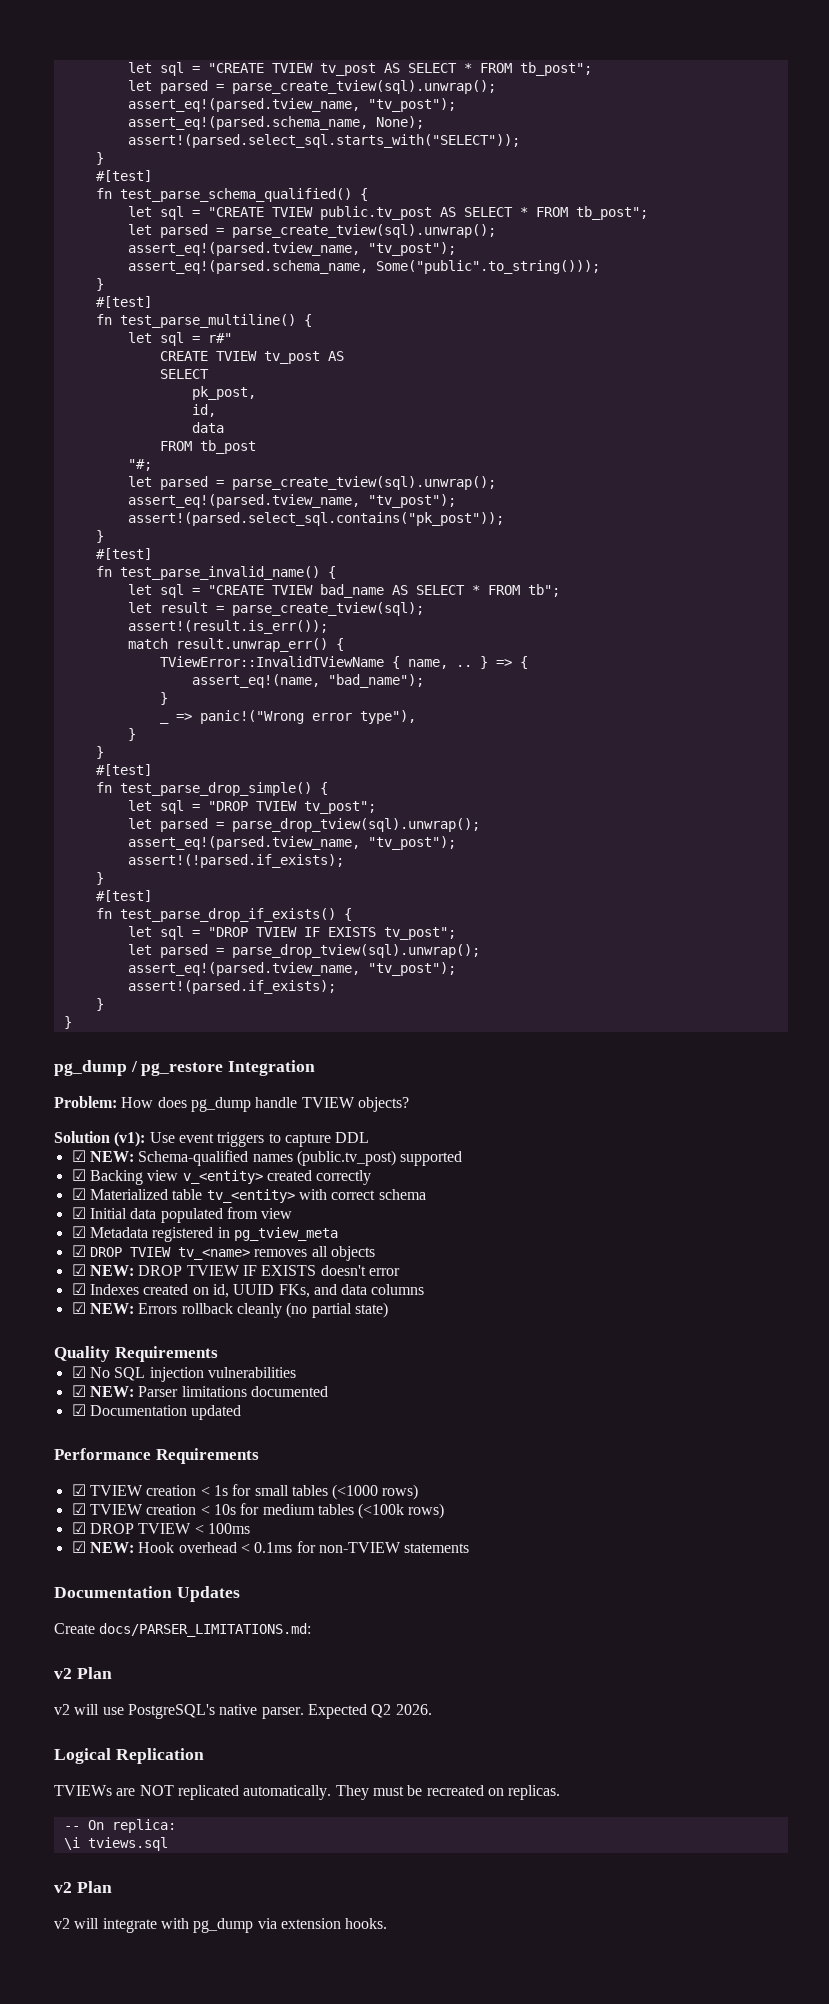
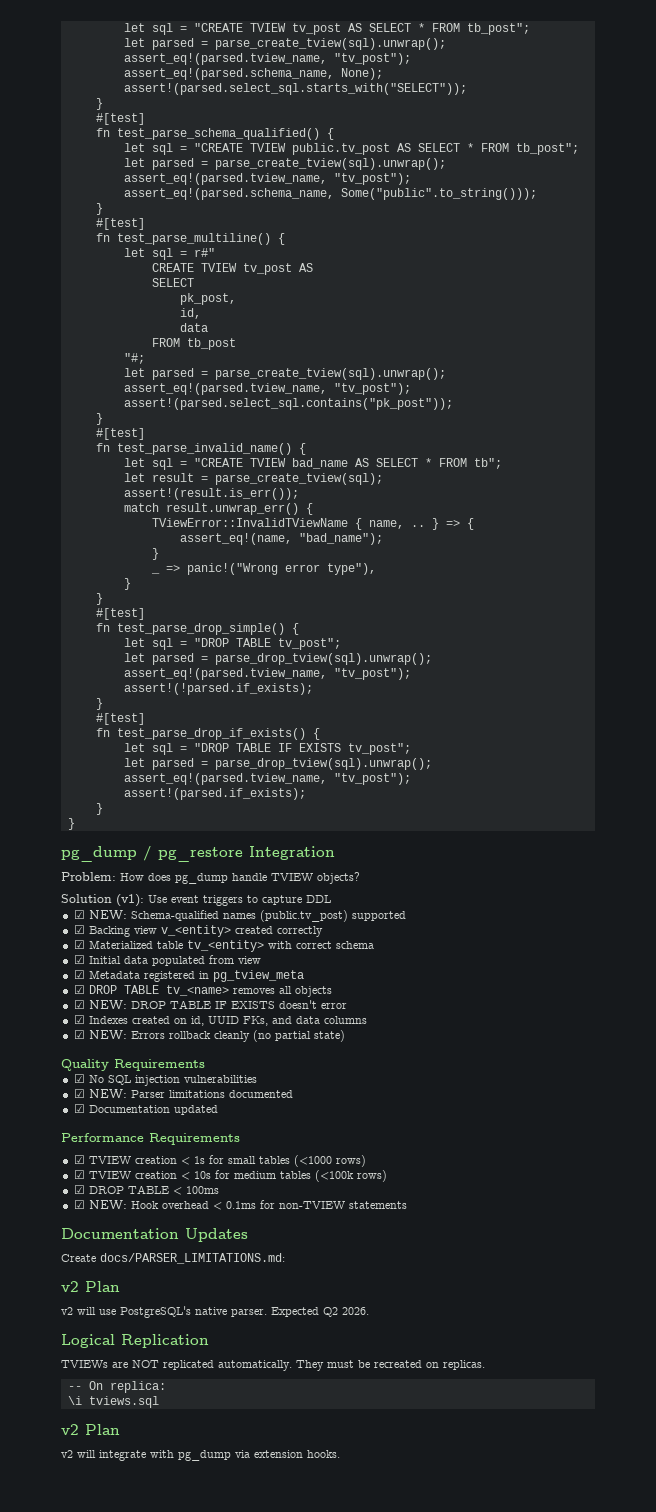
[255,801,297,811] TVIEW -> [235,638,271,647] TABLE
[255,927,297,937] TVIEW -> [235,743,271,752] TABLE
[129,1247,171,1257] TVIEW -> [123,985,159,994] TABLE
[186,1265,240,1276] TVIEW -> [169,1000,211,1009] TABLE
[138,1523,192,1534] TVIEW -> [127,1185,169,1194] TABLE

